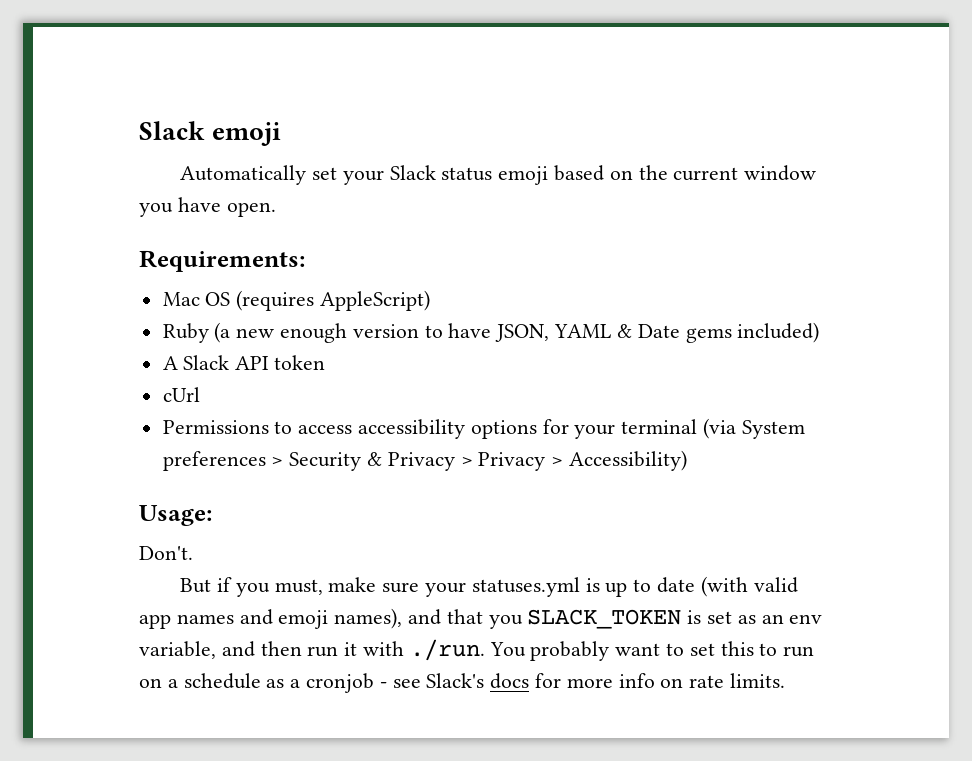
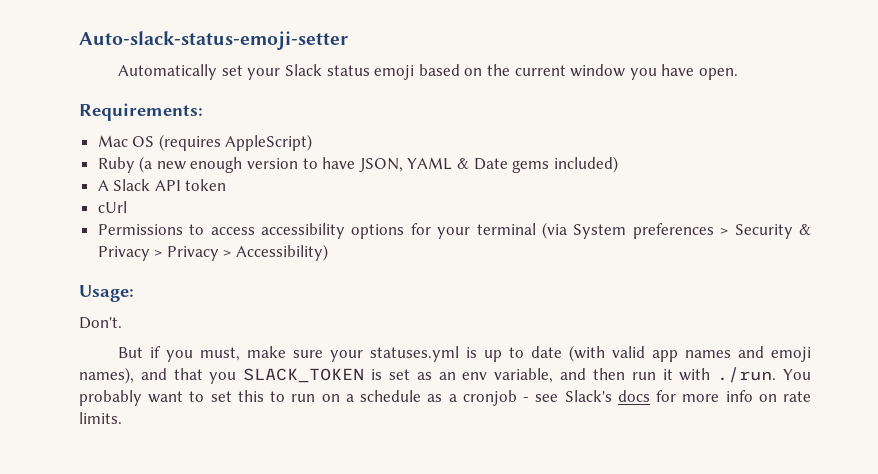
[139,121,282,146] Slack emoji -> [79,31,348,50] Auto-slack-status-emoji-setter

